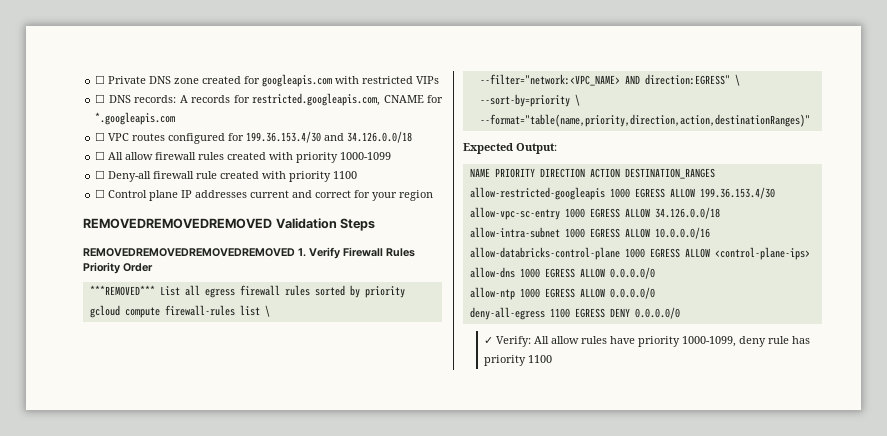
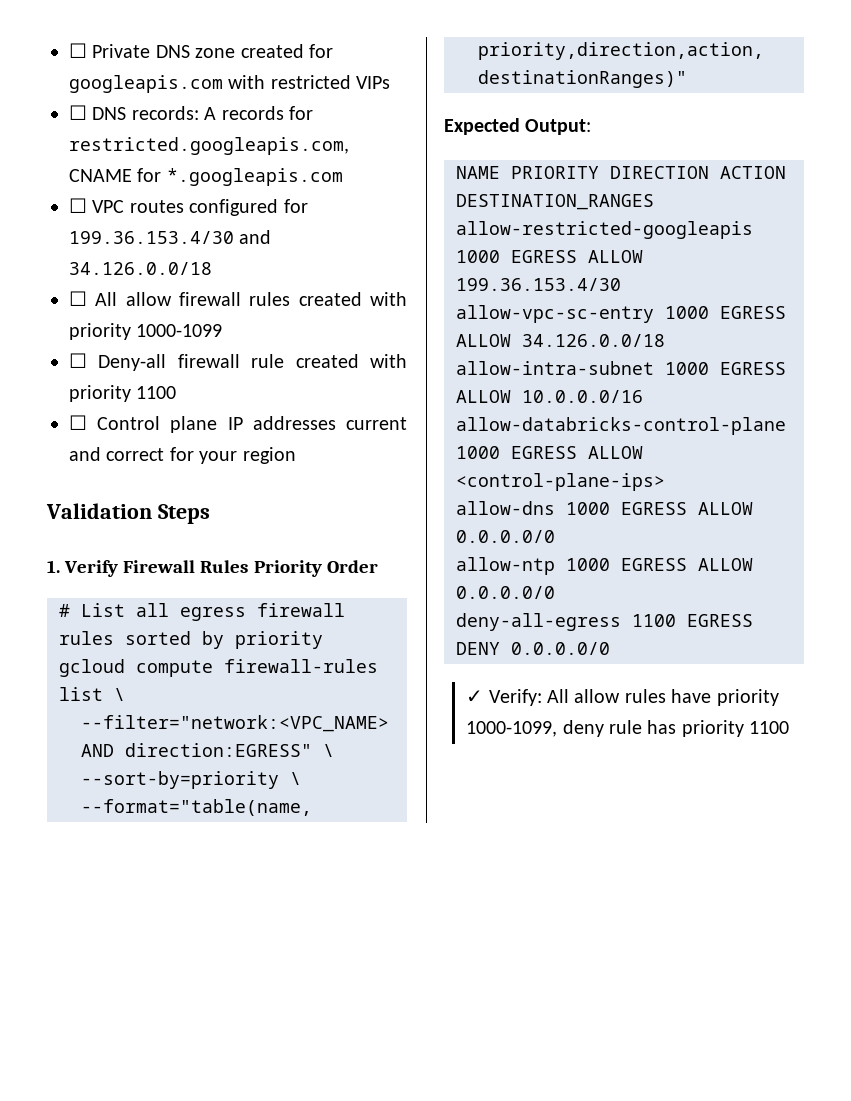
[83,218,272,229] REMOVEDREMOVEDREMOVED -> (296, 455) none
[83,248,295,257] REMOVEDREMOVEDREMOVEDREMOVED -> (210, 514) none
[89,285,155,296] ***REMOVED*** -> [59,604,70,617] #

